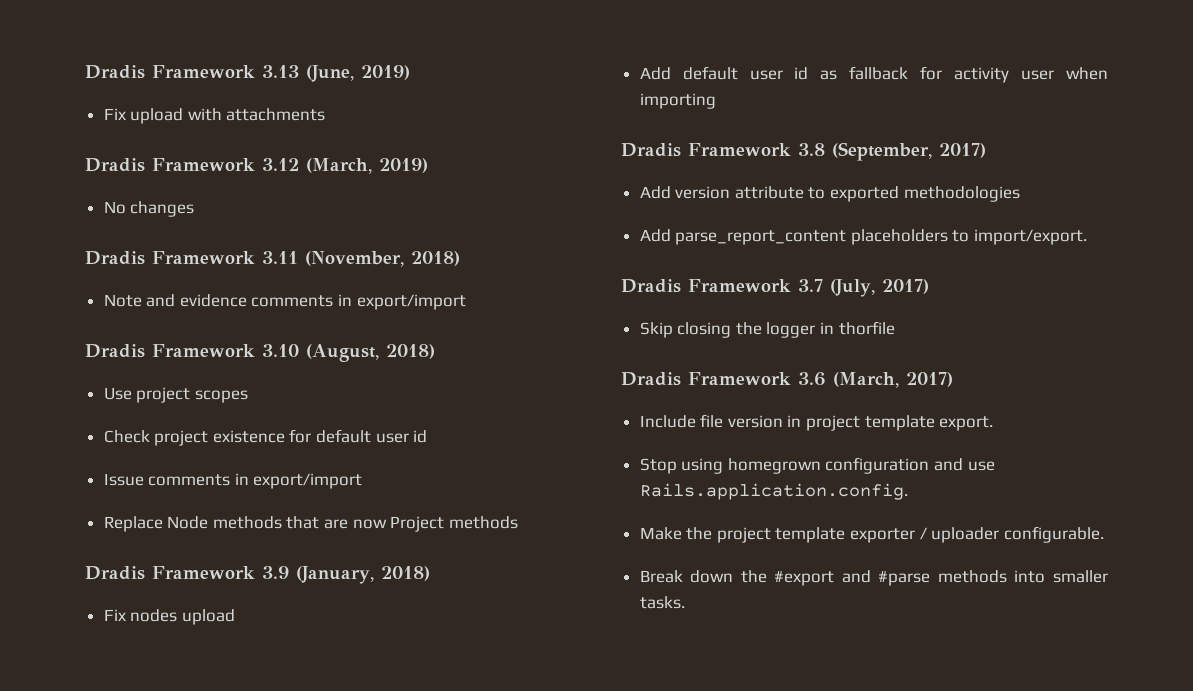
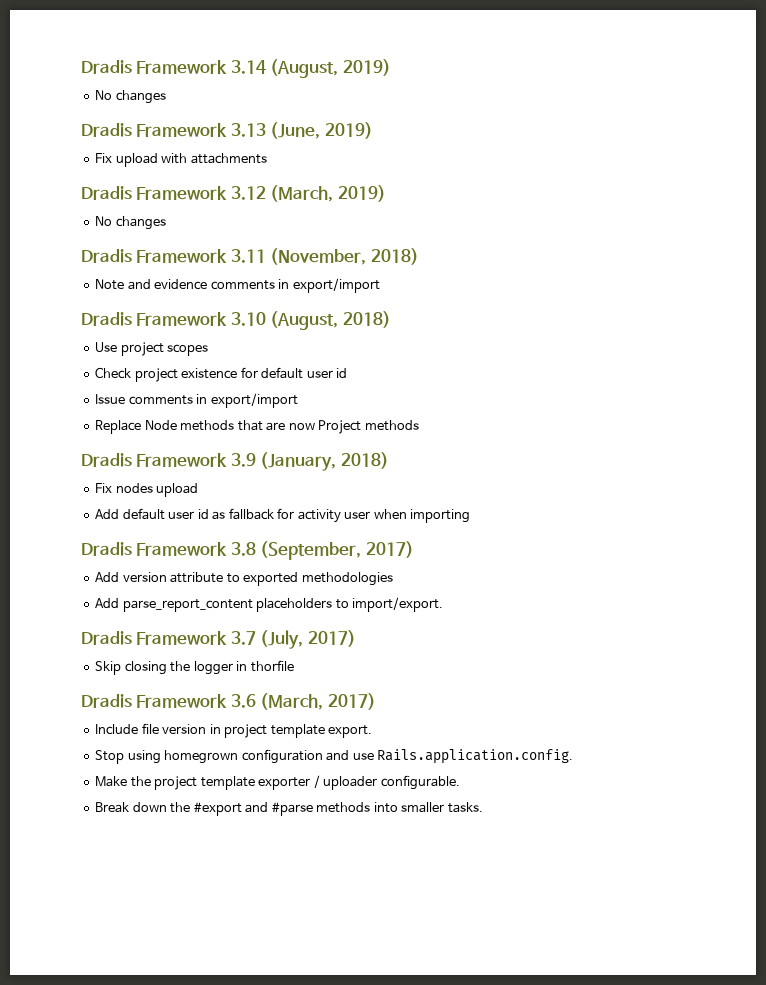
[85,65,255,79] Dradis Framework -> [81,59,391,78] [95,90,166,104] [81,123,228,137] Dradis Framework 3.14 (August, 2019) // No changes // Dradis Framework

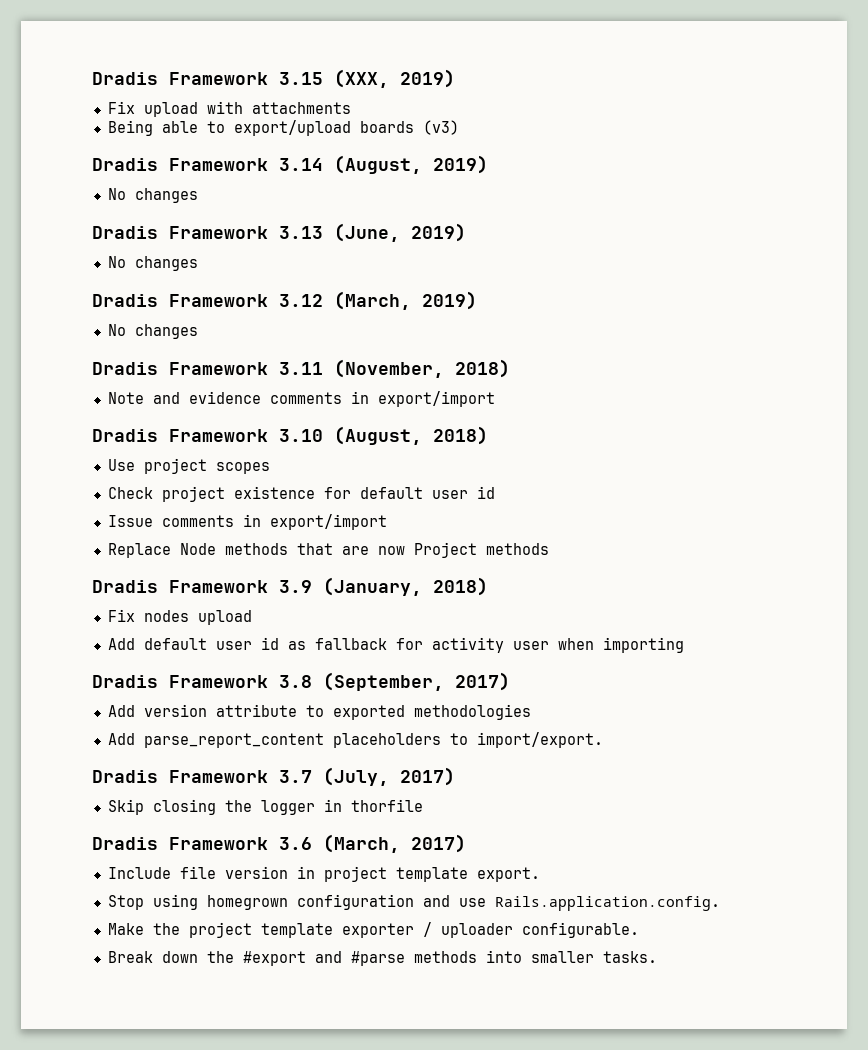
[81,60,228,74] Dradis Framework -> [92,69,455,88] [107,101,351,117] [107,120,459,136] [92,158,268,171] Dradis Framework 3.15 (XXX, 2019) // Fix upload with attachments // Being able to export/upload boards (v3) // Dradis Framework
[95,153,267,167] Fix upload with attachments -> [107,256,198,271] No changes

